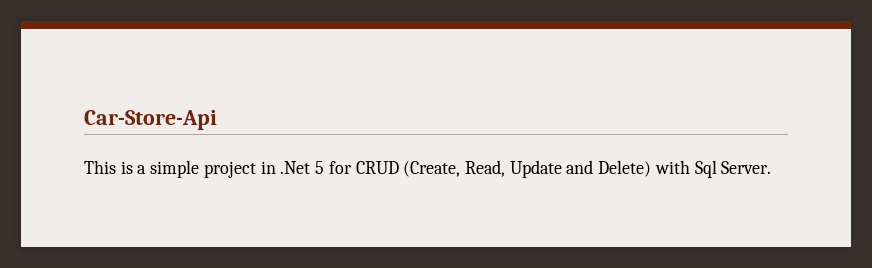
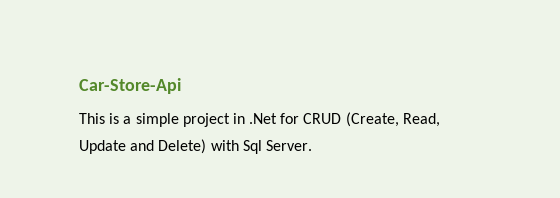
[315,161,325,174] 5 -> (278, 118) none

